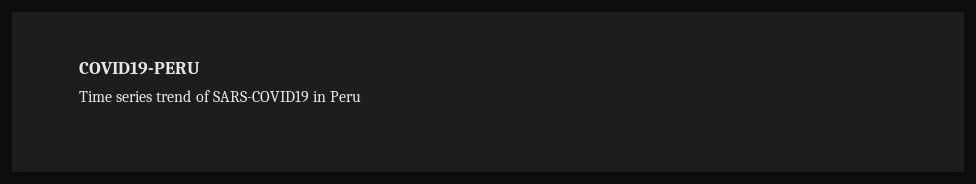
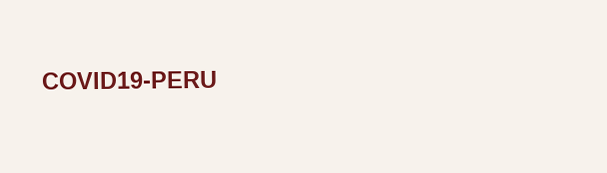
[79,90,362,103] // Time series trend of SARS-COVID19 in Peru -> (218, 80) none

